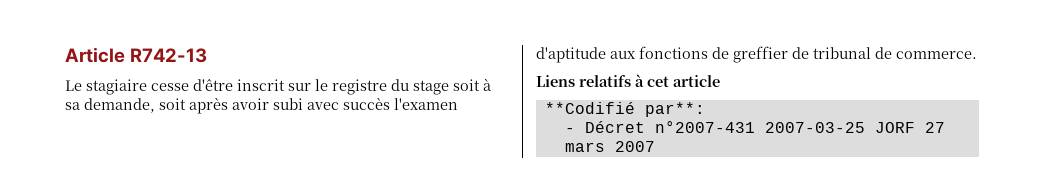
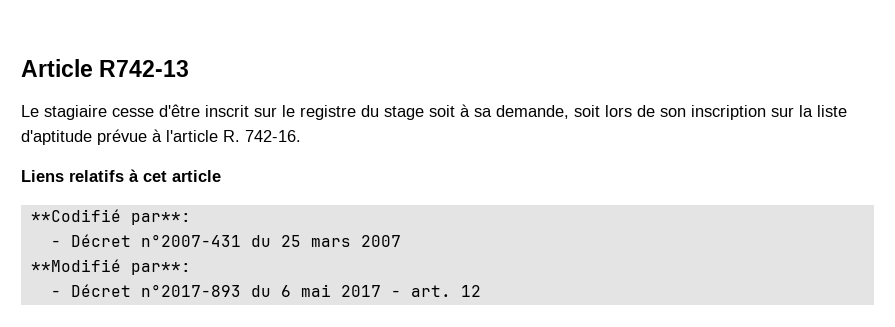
[189,97,458,114] [536,46,977,63] après avoir subi avec succès l'examen d'aptitude aux fonctions de greffier de tribunal de commerce. -> [605,105,847,120] [21,129,301,145] lors de son inscription sur la liste d'aptitude prévue à l'article R. 742-16.
[764,122,945,133] 2007-03-25 JORF 27 -> [250,235,301,247] du 25
(655, 146) none -> [30,259,191,275] [50,284,481,297] // **Modifié par**: // - Décret n°2017-893 du 6 mai 2017 - art. 12

